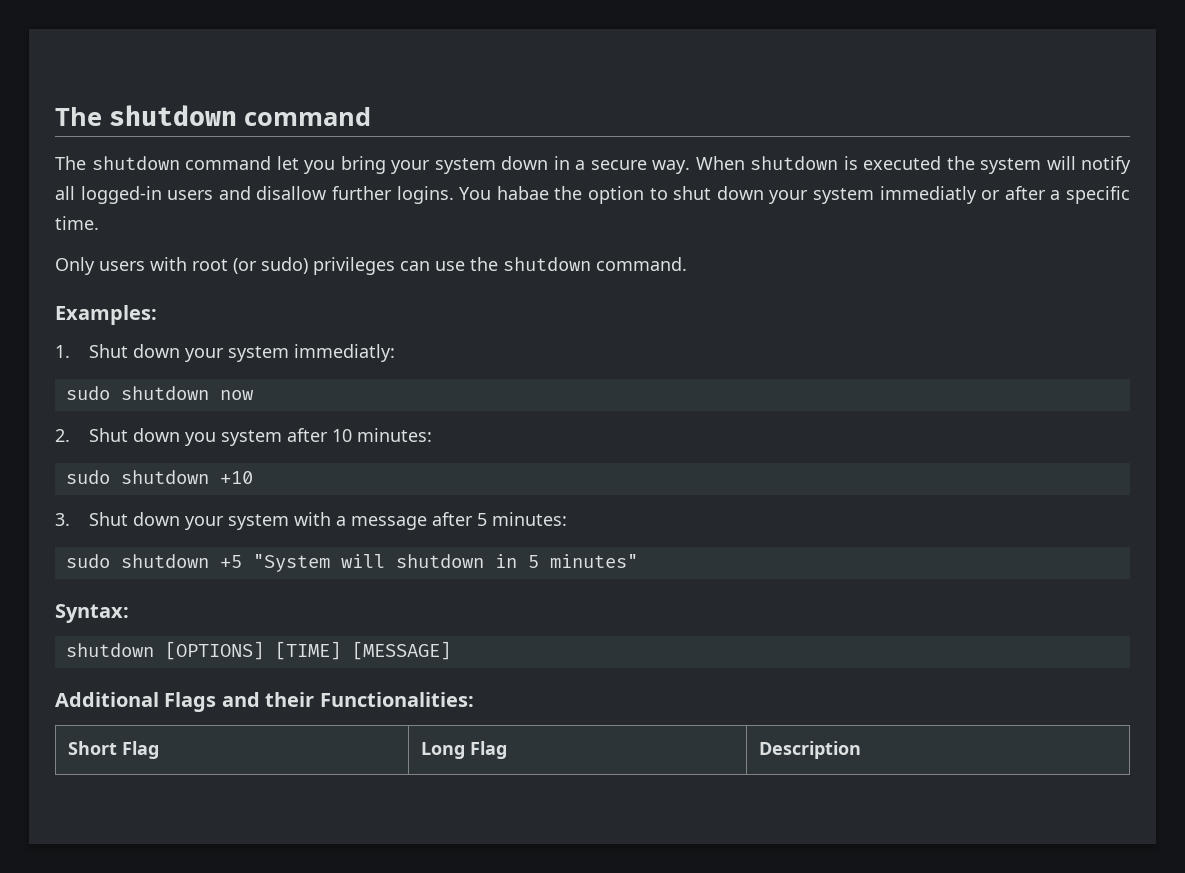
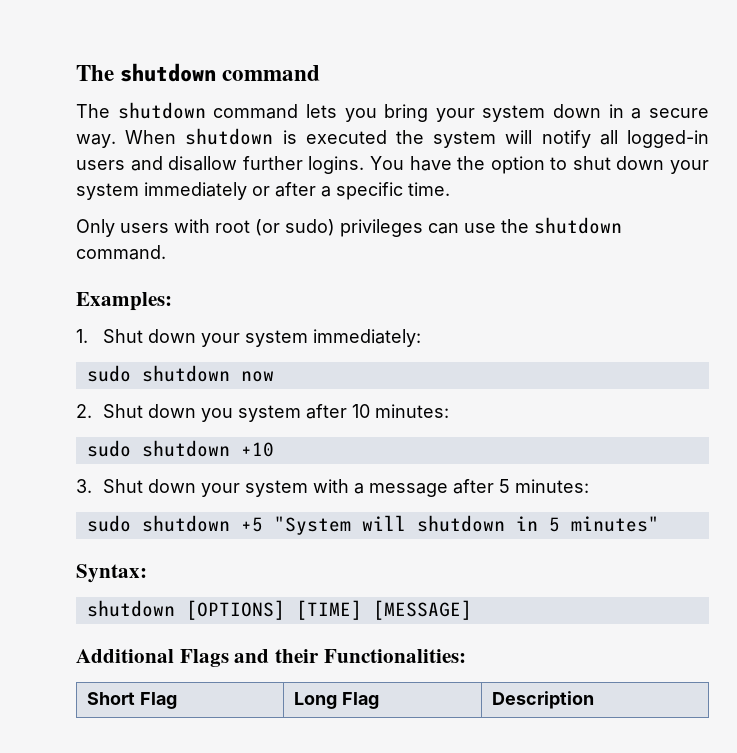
[276,156,299,170] let -> [305,104,337,118] lets
[496,186,549,200] habae -> [409,156,452,171] have
[879,186,977,204] immediatly -> [144,182,247,200] immediately
[293,344,395,362] immediatly: -> [313,329,422,347] immediately:

